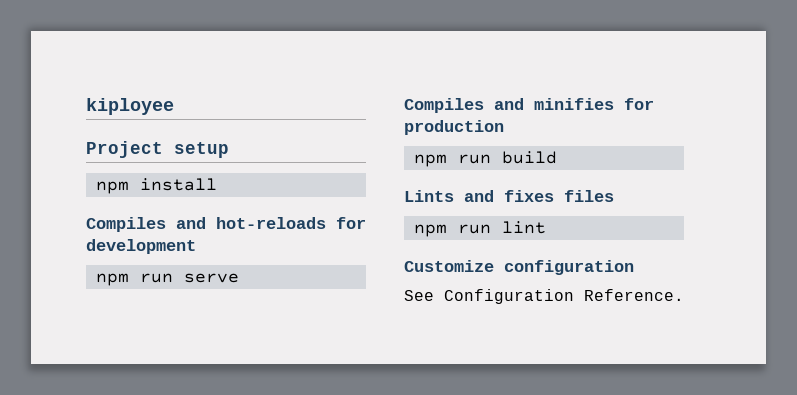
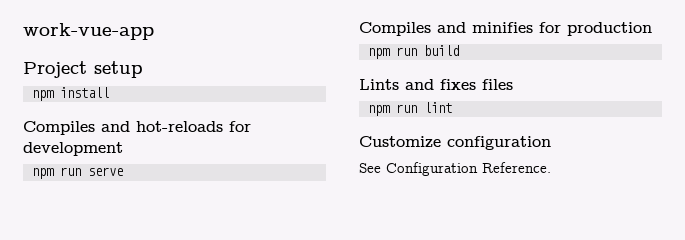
[86,98,174,115] kiployee -> [23,23,154,40] work-vue-app

